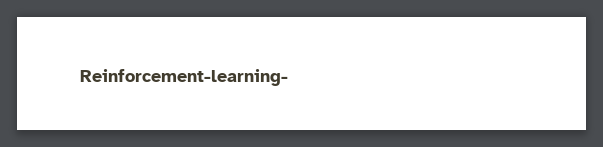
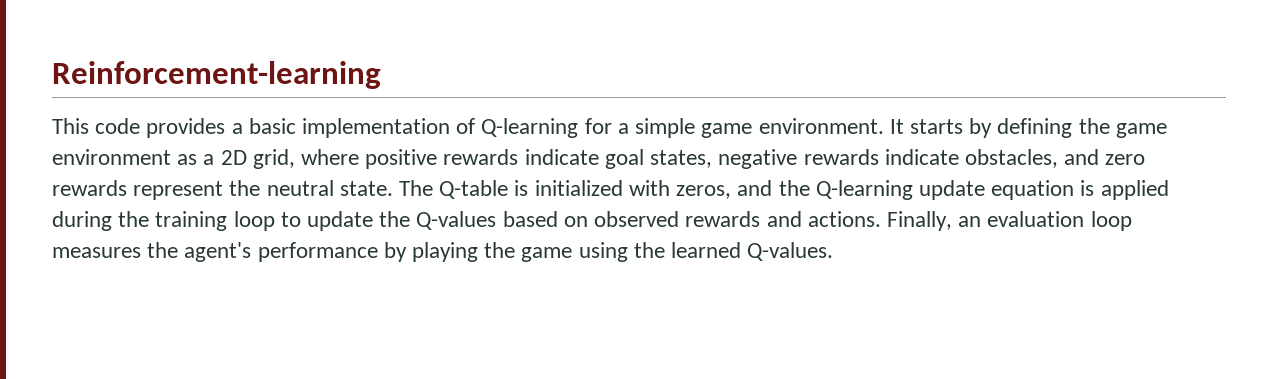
[80,69,288,86] Reinforcement-learning- -> [52,61,381,89] [52,118,1167,138] [52,149,1146,169] [52,180,1169,200] [52,211,1132,231] [52,242,834,262] Reinforcement-learning // This code provides a basic implementation of Q-learning for a simple game environment. It starts by defining the game environment as a 2D grid, where positive rewards indicate goal states, negative rewards indicate obstacles, and zero rewards represent the neutral state. The Q-table is initialized with zeros, and the Q-learning update equation is applied during the training loop to update the Q-values based on observed rewards and actions. Finally, an evaluation loop measures the agent's performance by playing the game using the learned Q-values.

